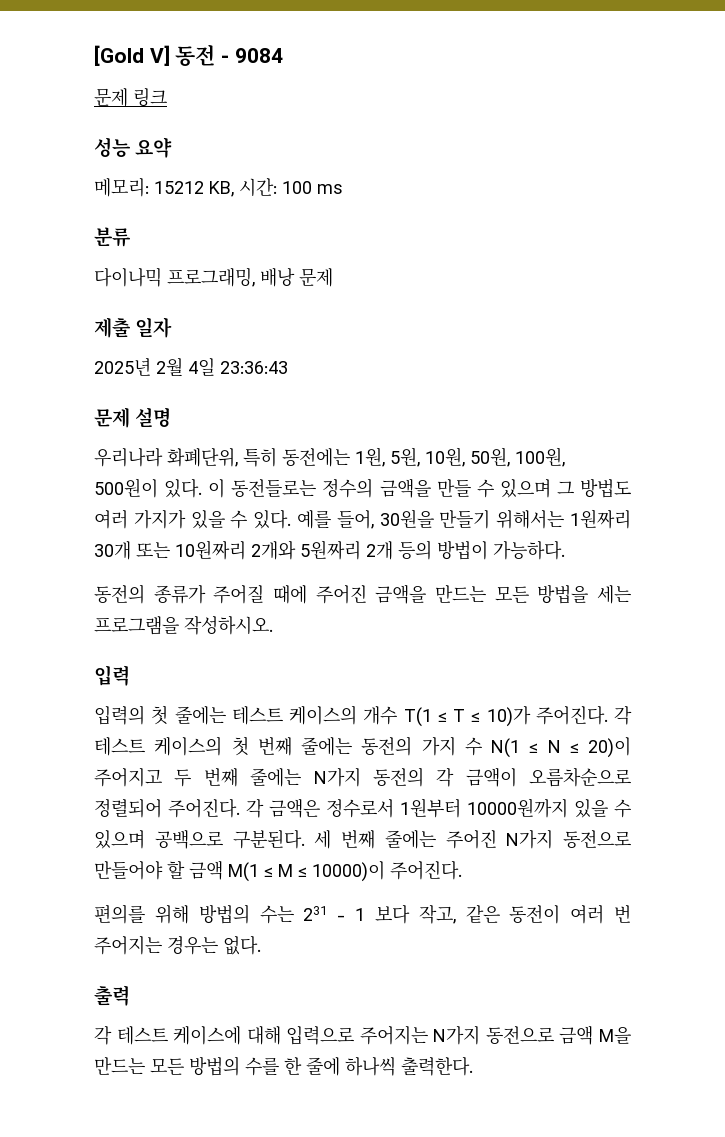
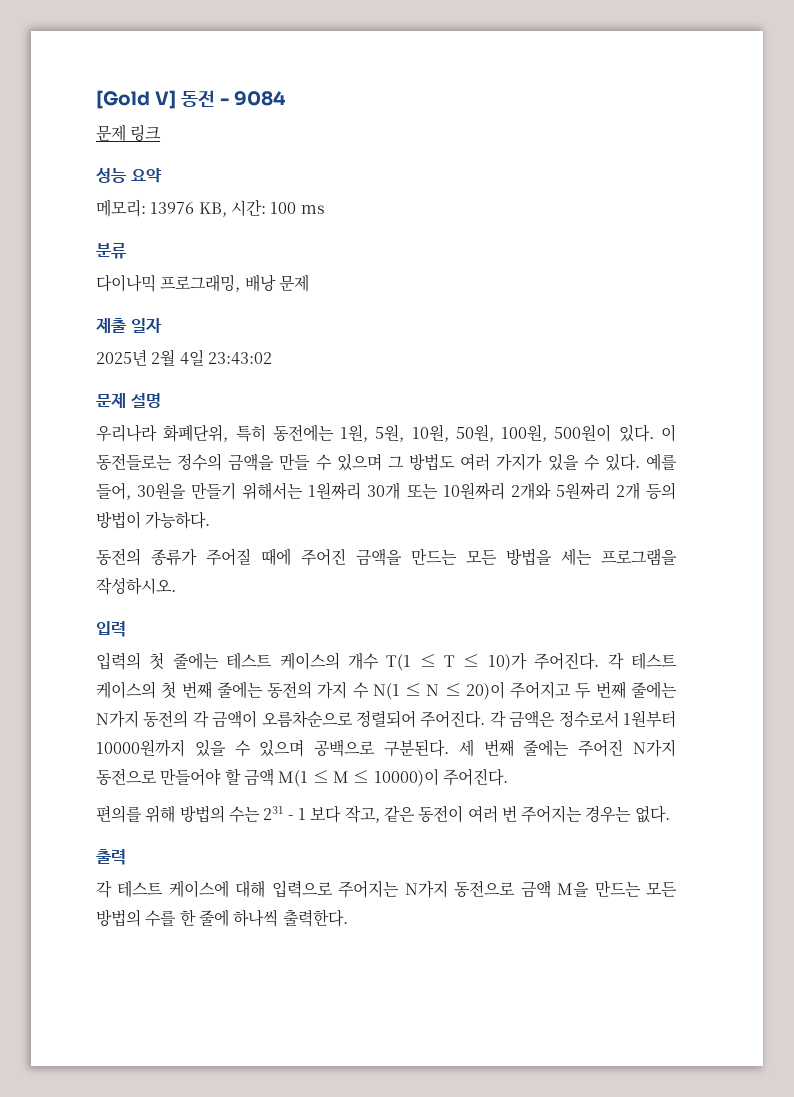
[154,181,204,194] 15212 -> [150,202,195,214] 13976
[220,361,288,374] 23:36:43 -> [207,352,272,365] 23:43:02

